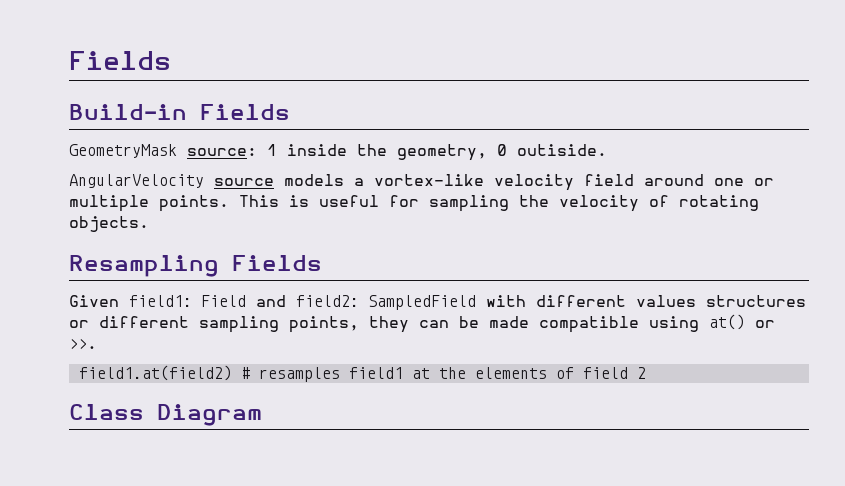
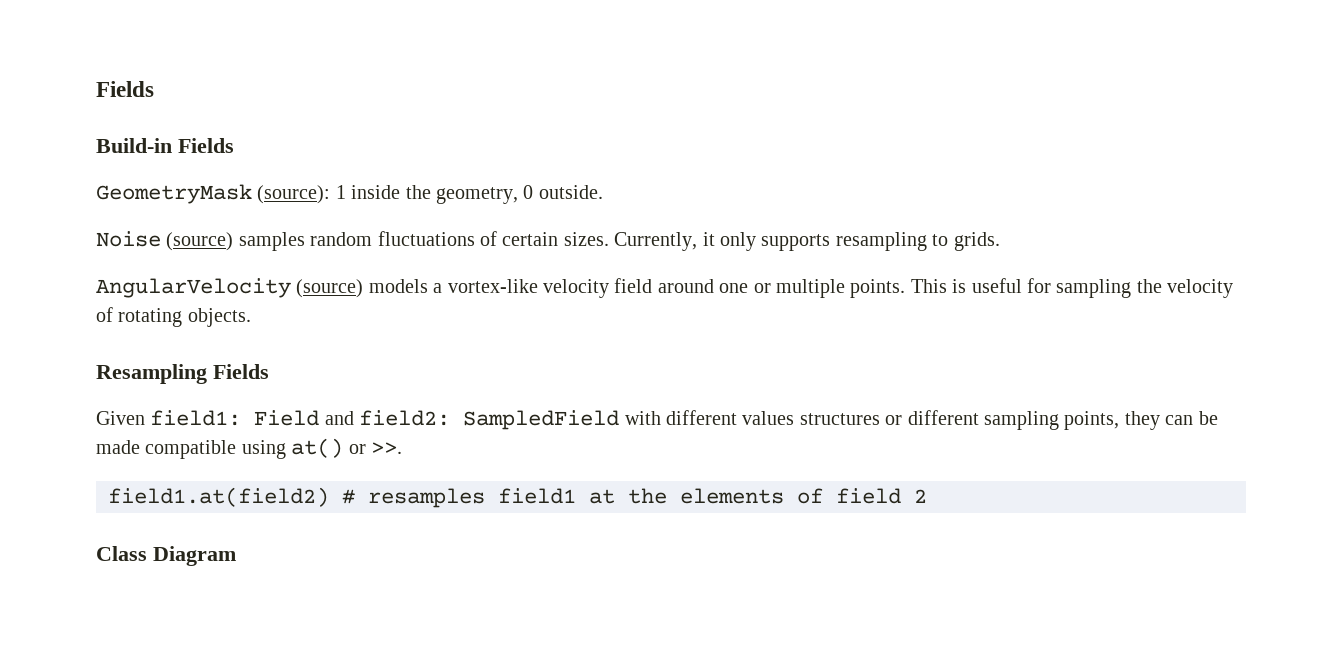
[187,148,257,156] source: -> [257,185,331,204] (source):
[517,144,607,156] outiside. -> [538,185,603,199] [96,231,1000,251] outside. // Noise (source) samples random fluctuations of certain sizes. Currently, it only supports resampling to grids.
[214,178,274,186] source -> [296,279,364,298] (source)

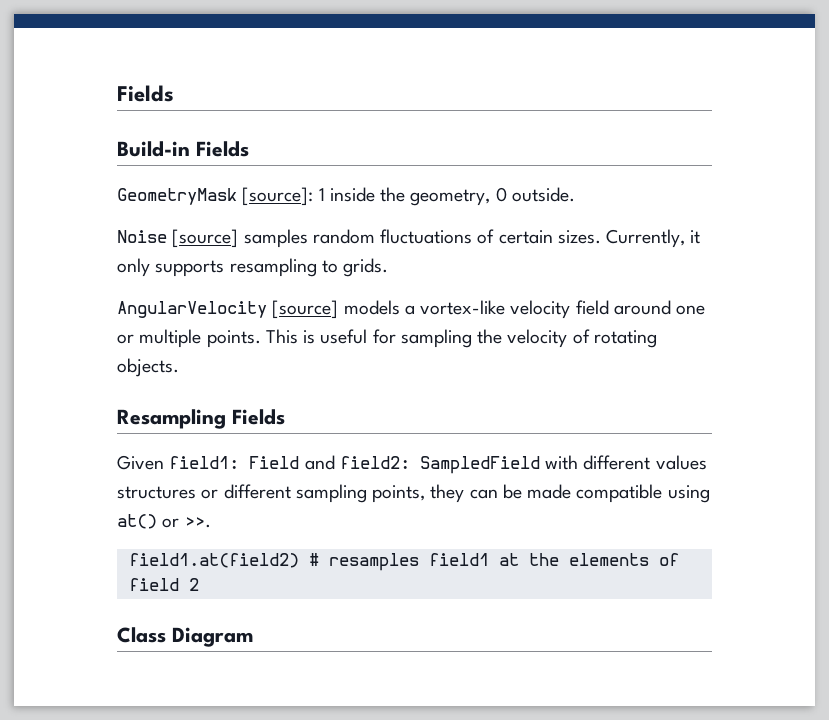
[257,185,331,204] (source): -> [242,187,314,206] [source]:
[166,232,234,251] (source) -> [172,229,239,248] [source]
[296,279,364,298] (source) -> [272,300,339,319] [source]

